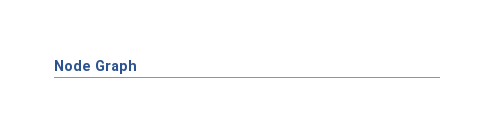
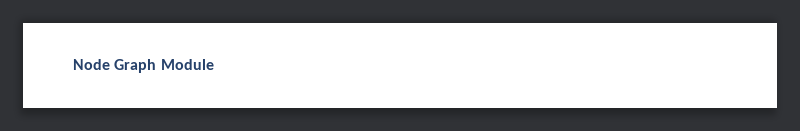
(137, 67) none -> [160,59,214,70] Module

